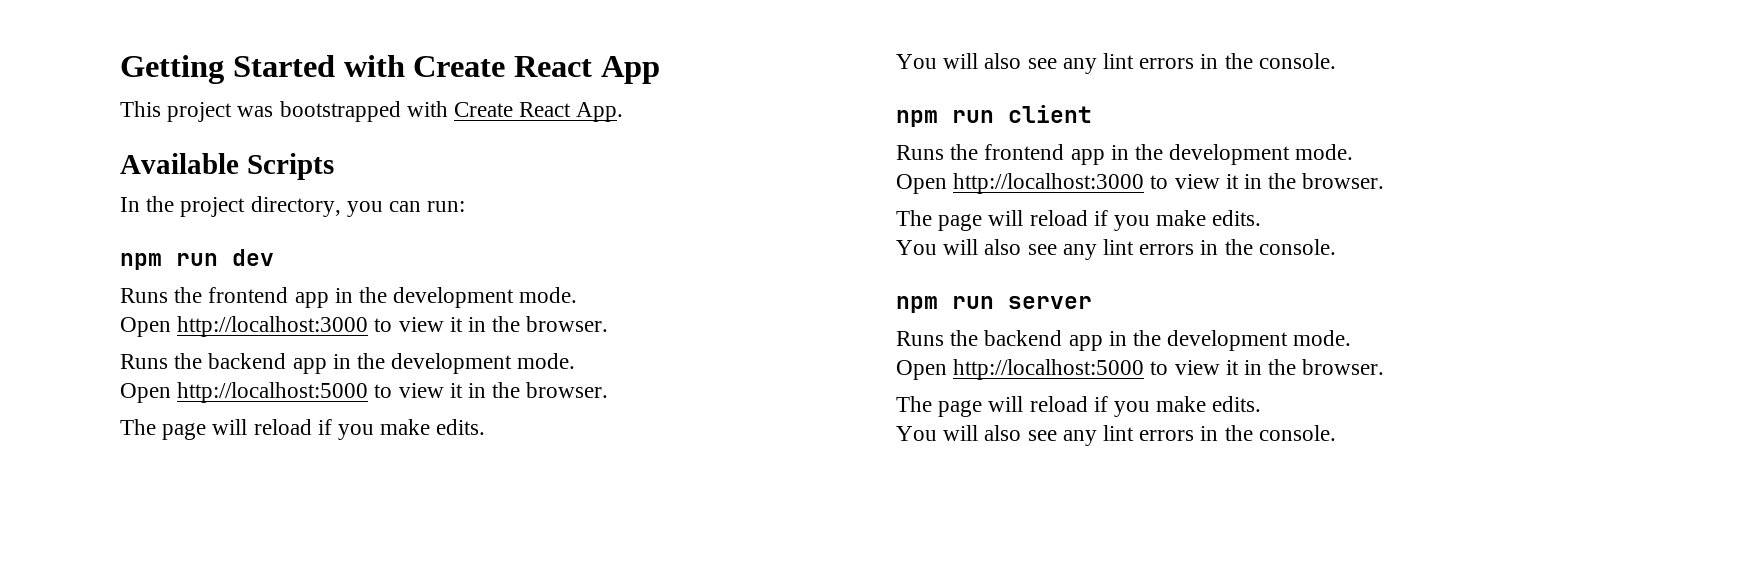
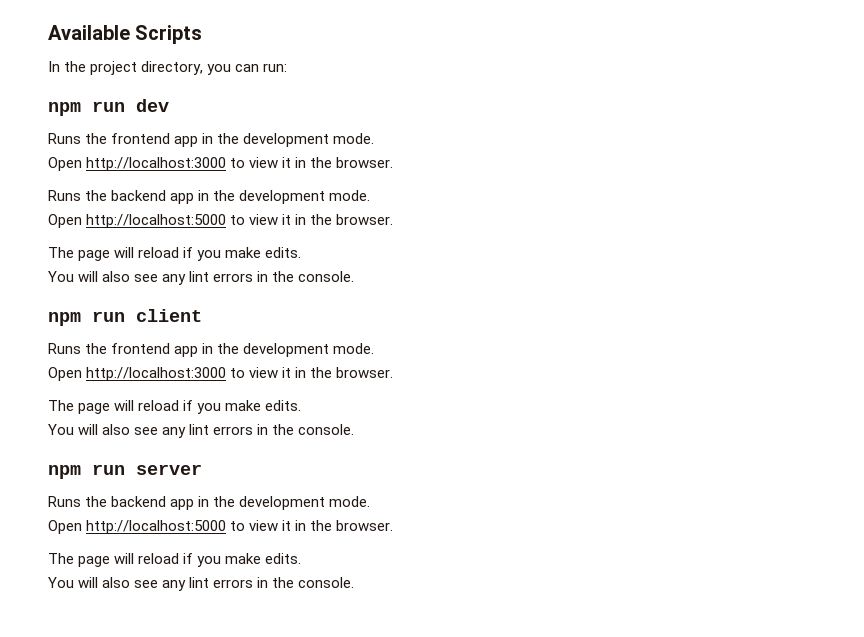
[120,55,660,84] [120,101,624,122] Getting Started with Create React App // This project was bootstrapped with Create React App. // -> (48, 32) none

